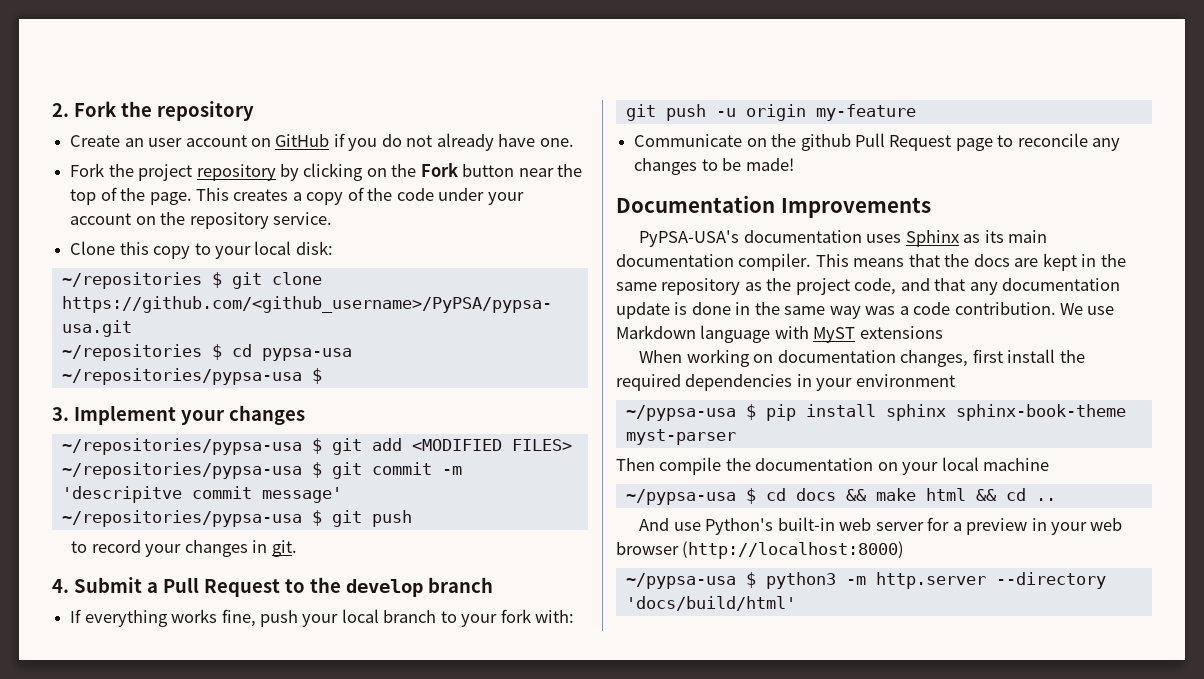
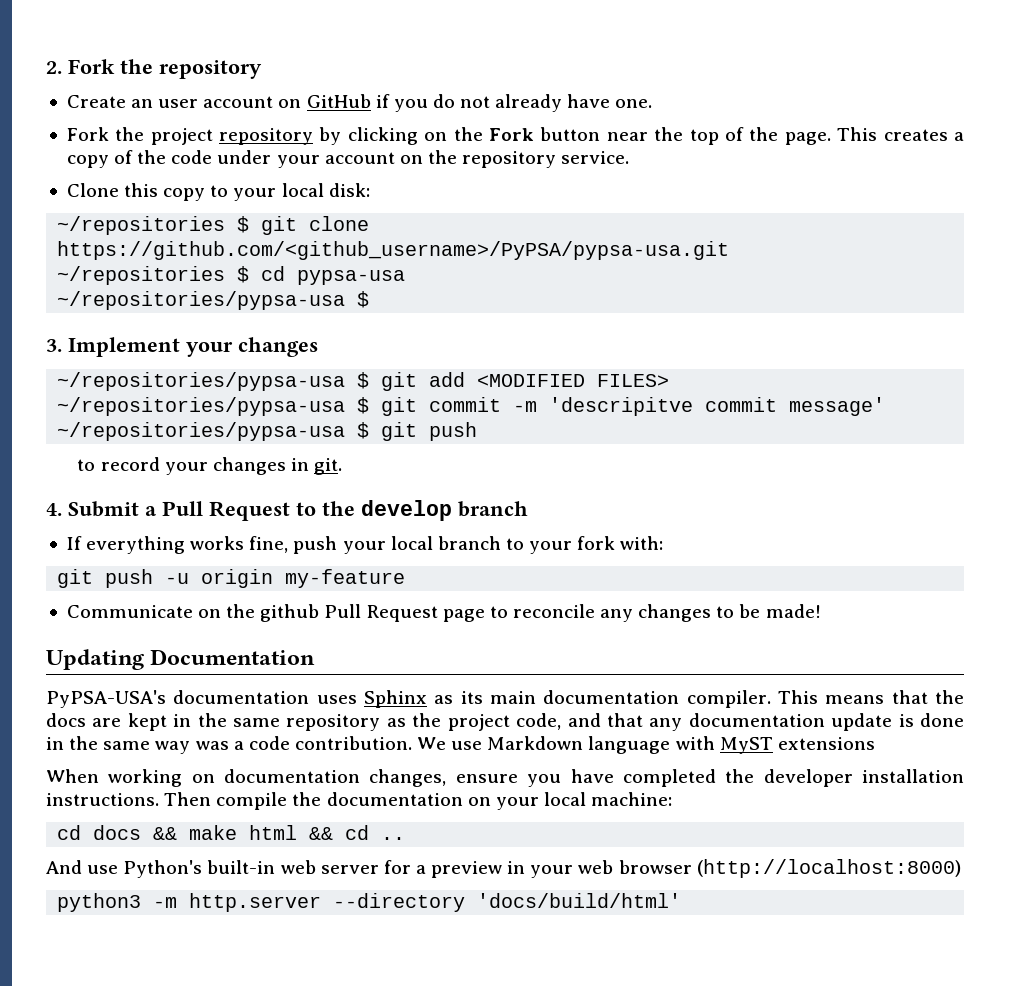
(794, 164) none -> [46,649,144,670] Updating
[780,197,931,218] Improvements -> (316, 657) none
[972,349,1085,363] [616,374,955,391] [625,404,1126,421] [625,429,736,445] first install the required dependencies in your environment // ~/pypsa-usa $ pip install sphinx sphinx-book-theme myst-parser // -> [455,769,965,787] [46,793,159,806] ensure you have completed the developer installation instructions.
[983,458,1050,471] [625,488,756,505] machine // ~/pypsa-usa $ -> [591,792,673,806] machine: //
[625,572,756,589] ~/pypsa-usa $ -> (961, 868) none

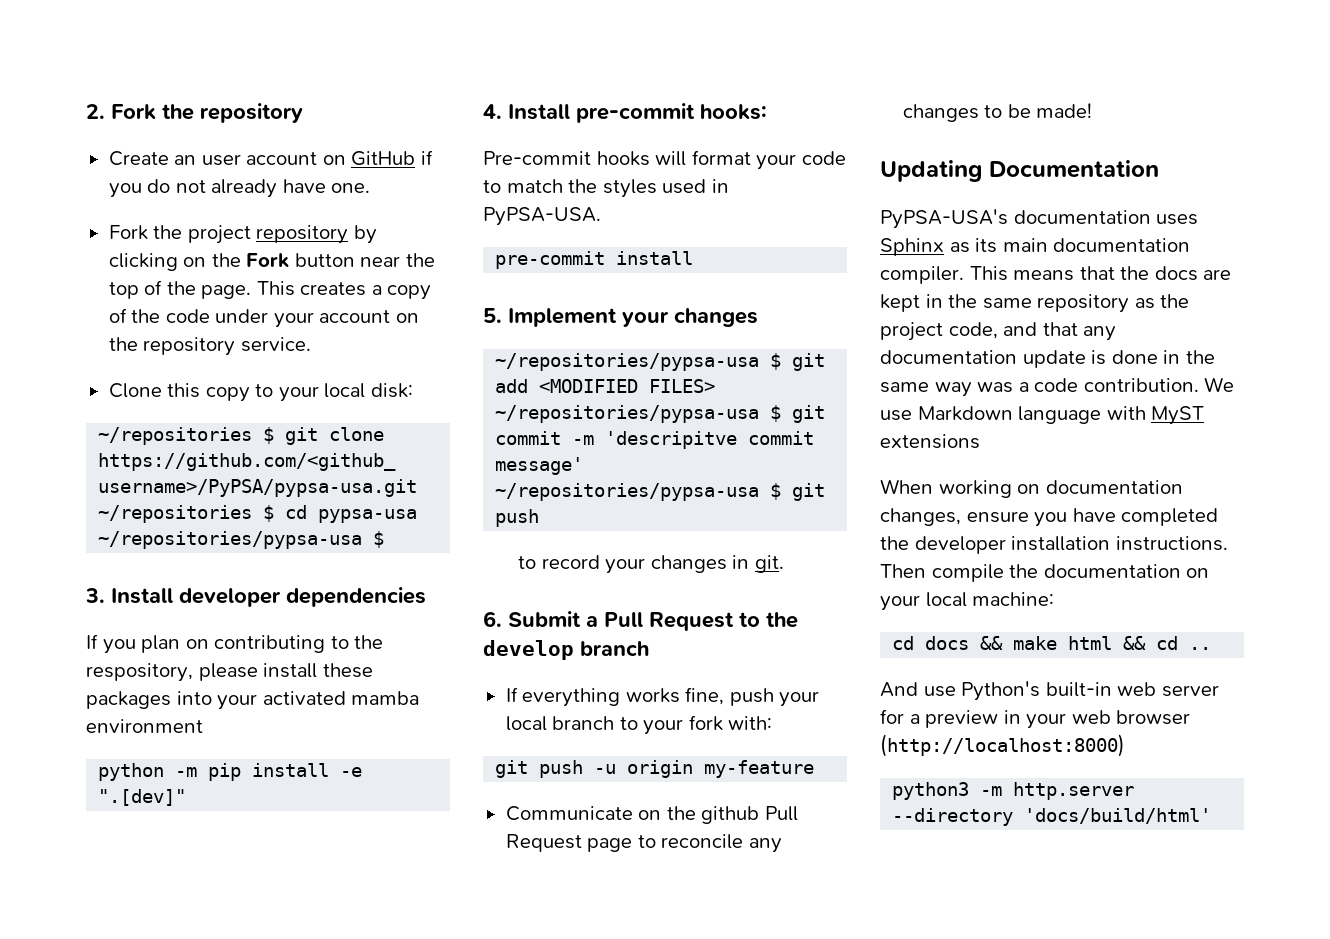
(62, 345) none -> [111,587,426,607] [86,634,384,654] [86,663,373,682] [86,691,420,710] [86,719,203,733] [98,763,363,781] [98,789,187,806] [483,103,767,123] [483,150,846,170] [483,179,729,198] [483,207,601,226] [495,251,694,269] [483,308,502,323] Install developer dependencies // If you plan on contributing to the respository, please install these packages into your activated mamba environment // python -m pip install -e ".[dev]" // 4. Install pre-commit hooks: // Pre-commit hooks will format your code to match the styles used in PyPSA-USA. // pre-commit install // 5.
[46,503,62,516] 4. -> [483,611,502,627] 6.

